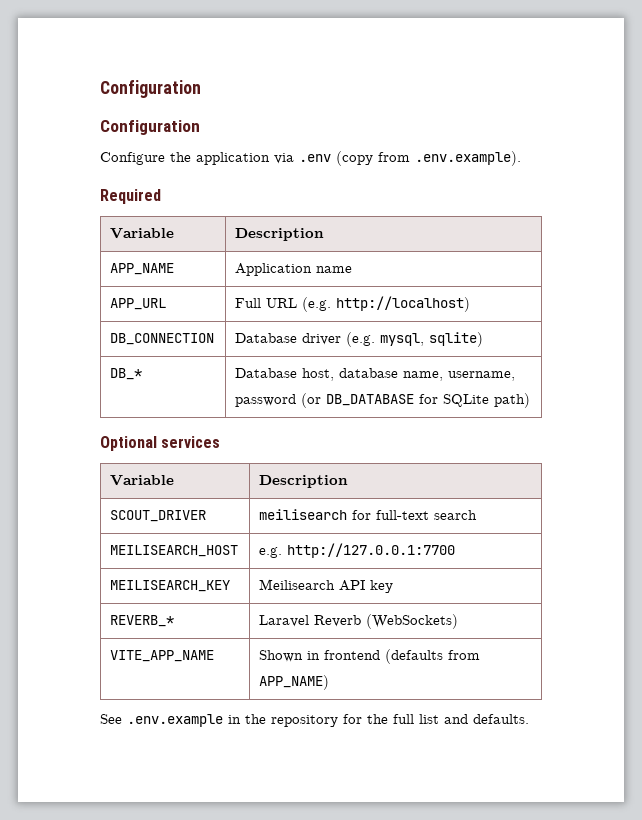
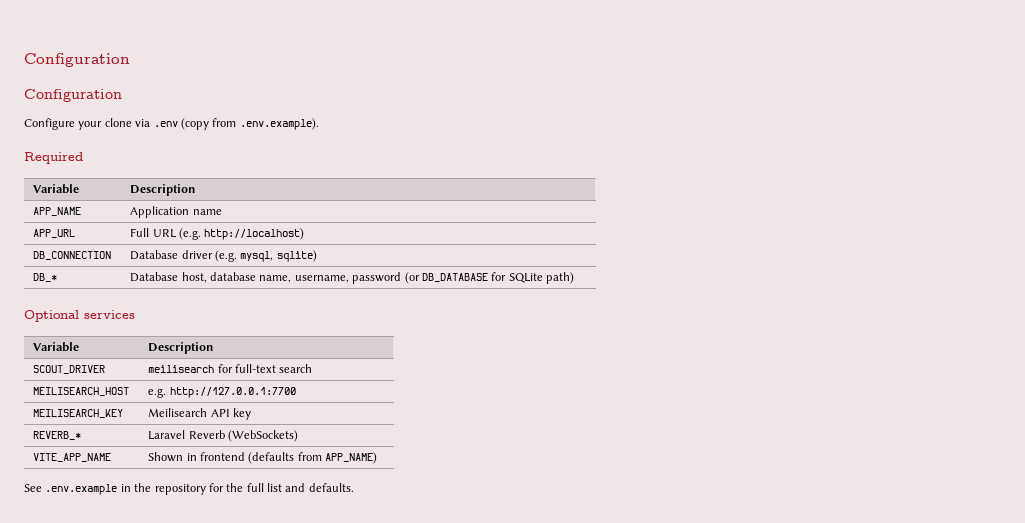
[170,152,270,165] the application -> [78,118,132,130] your clone

